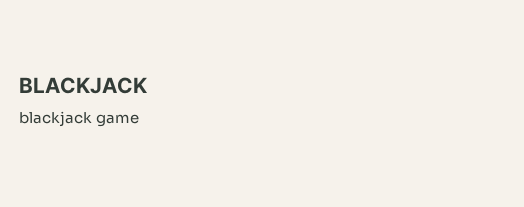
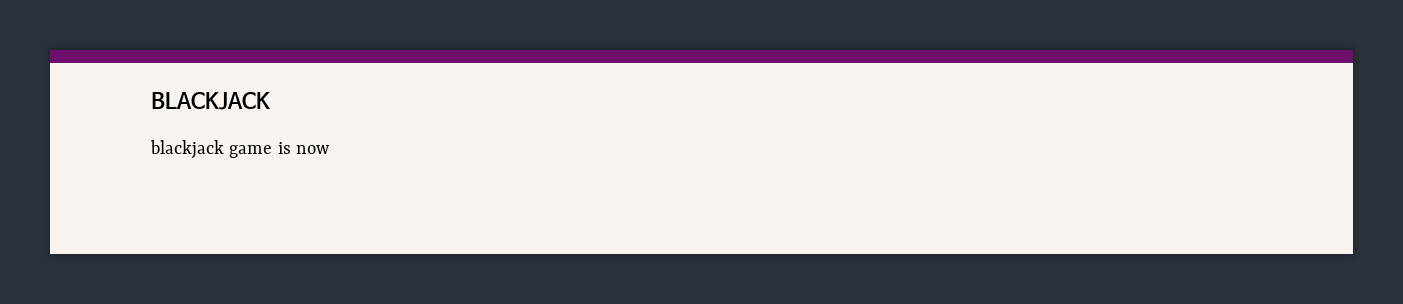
(140, 120) none -> [277,142,330,154] is now

